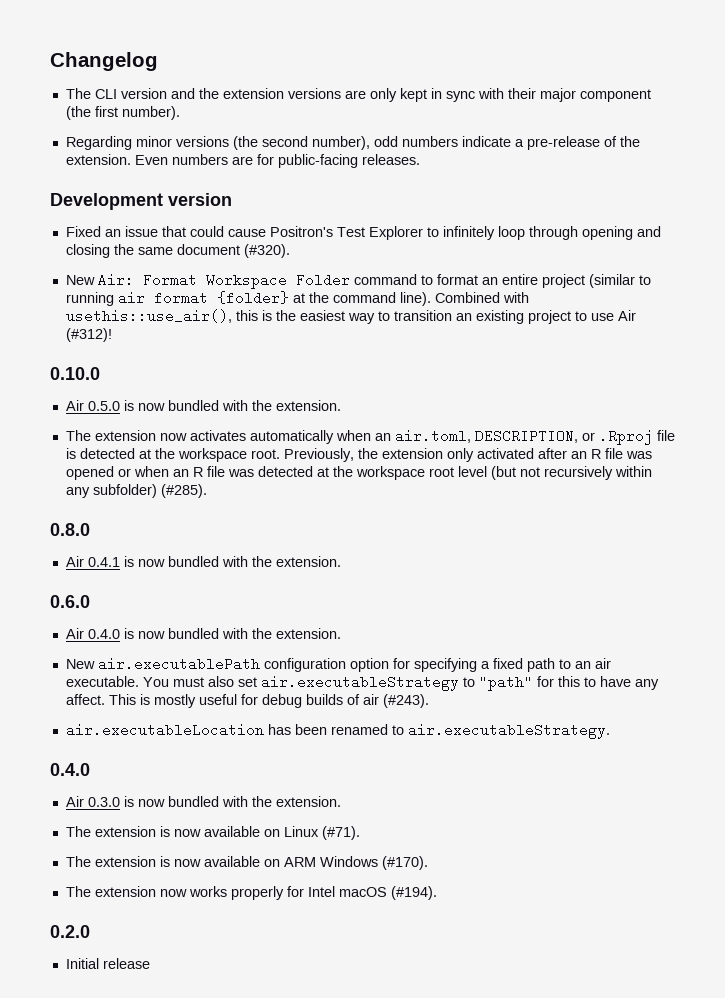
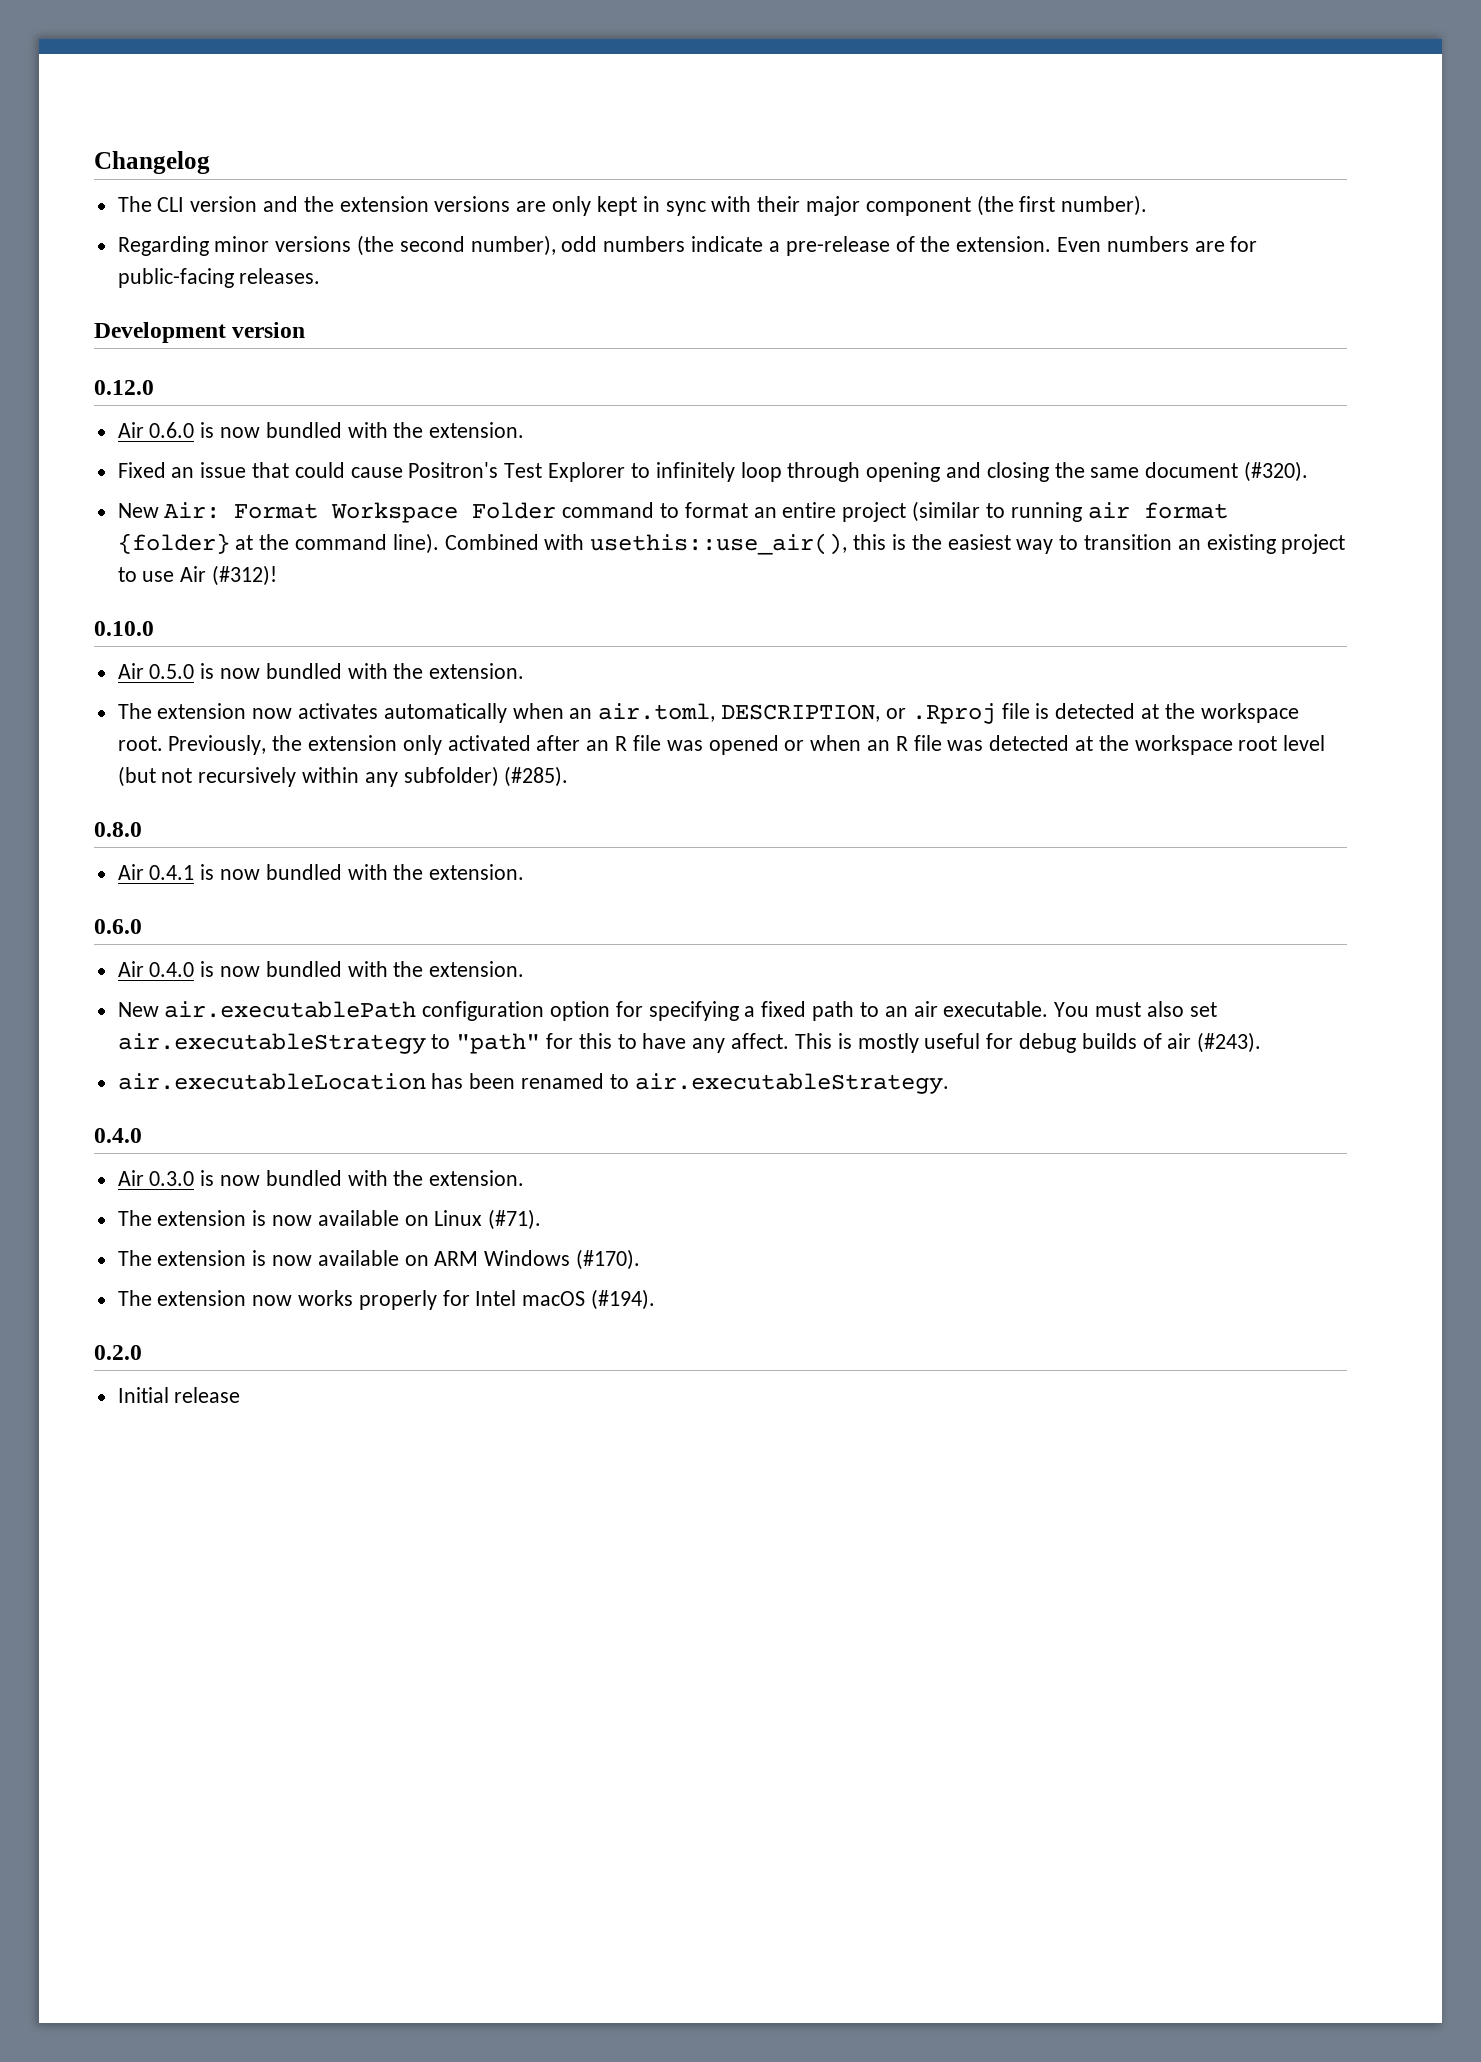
(232, 199) none -> [94,380,154,395] [117,422,525,438] // 0.12.0 // Air 0.6.0 is now bundled with the extension.

